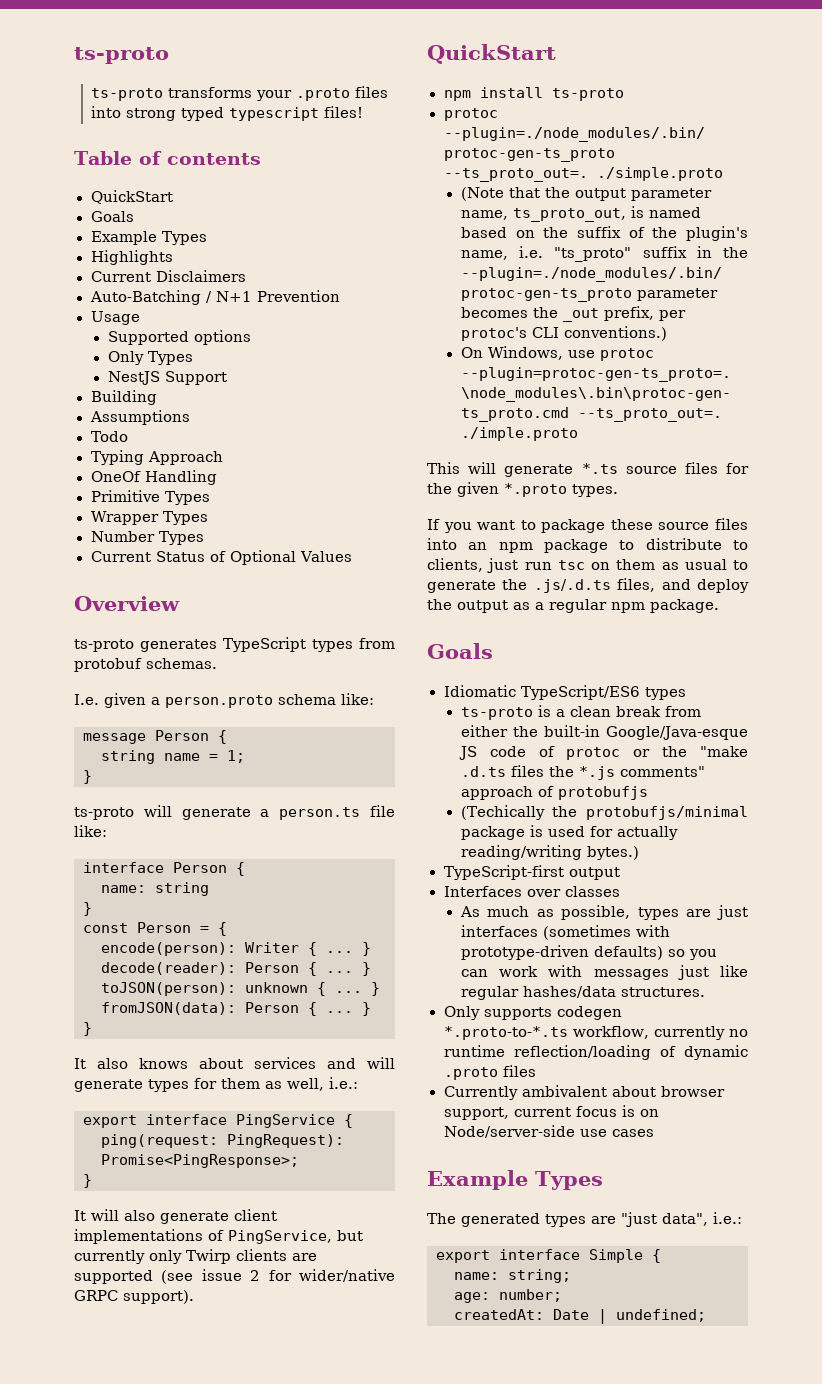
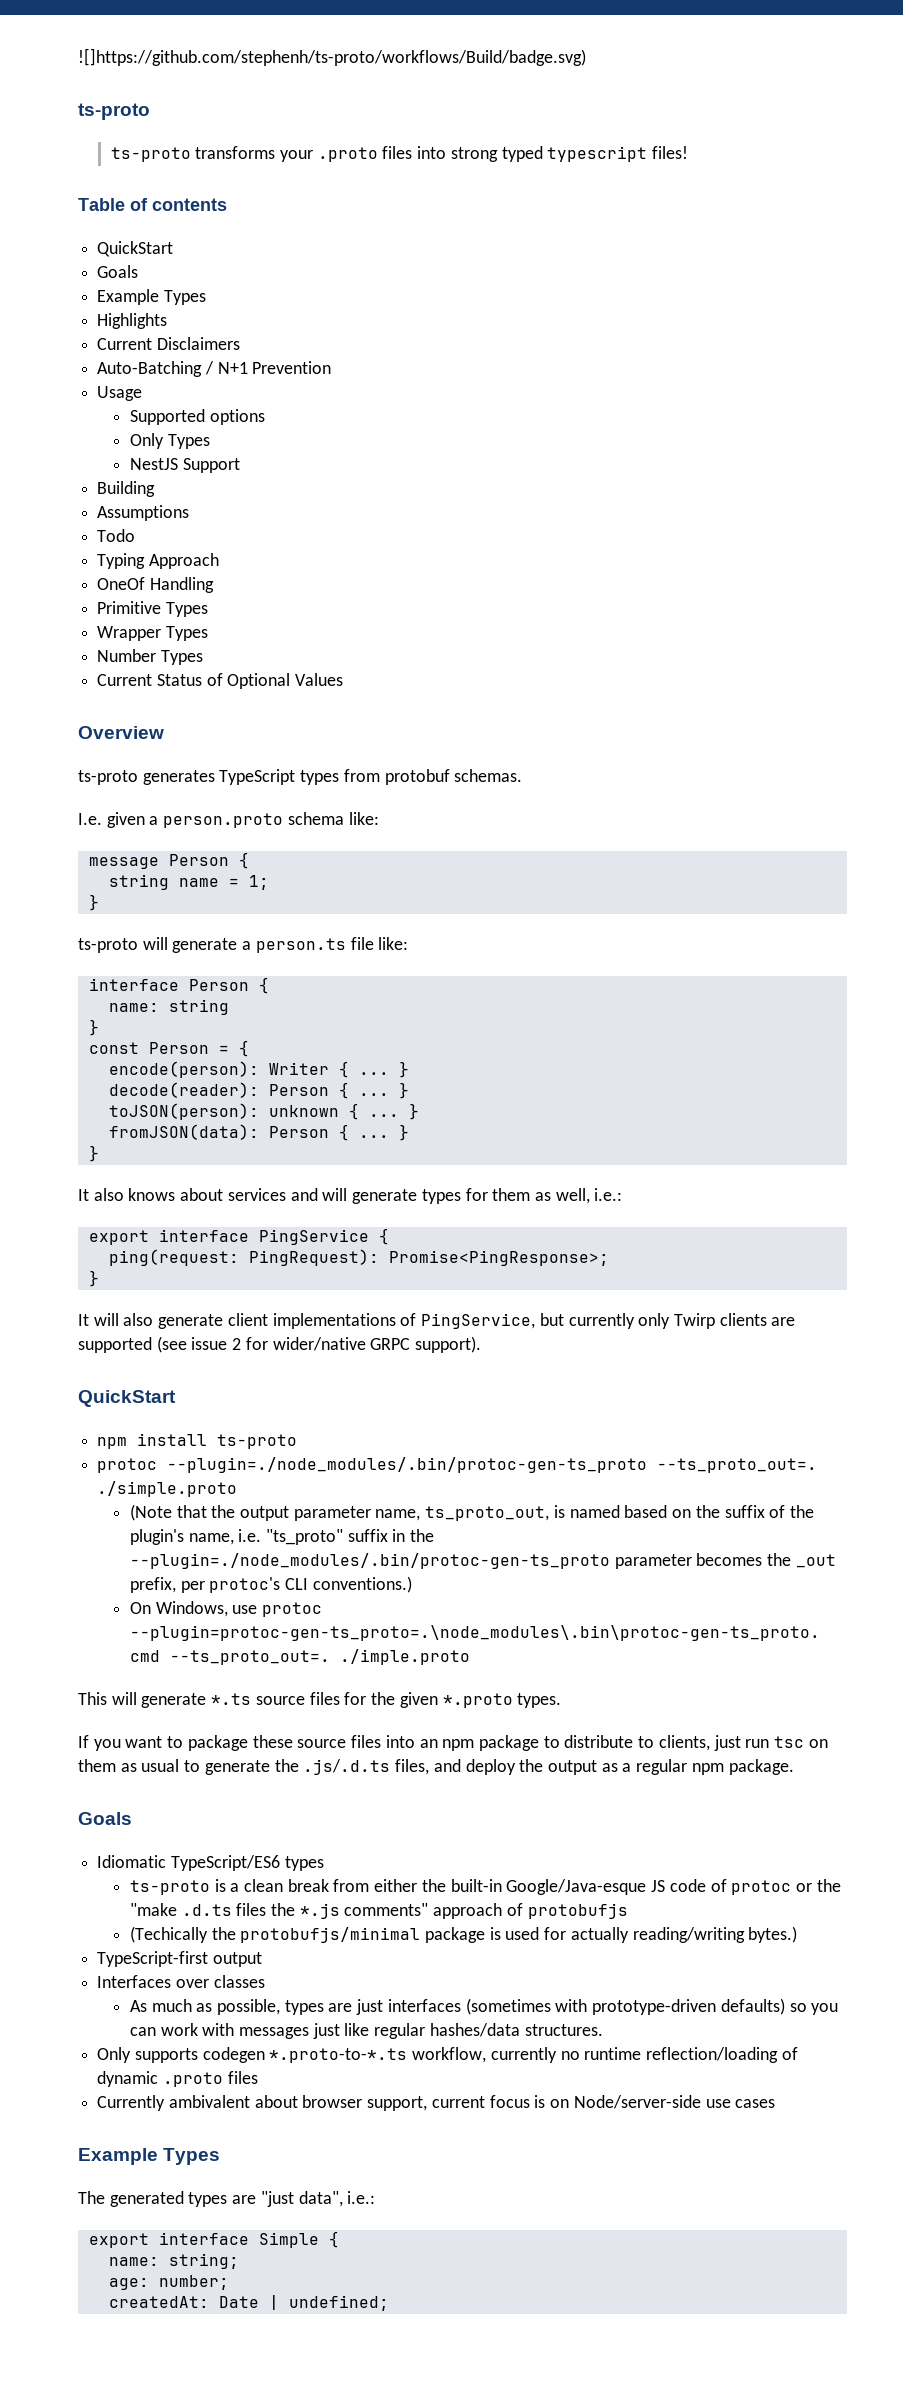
(74, 55) none -> [78,48,586,66] ![]https://github.com/stephenh/ts-proto/workflows/Build/badge.svg) //

